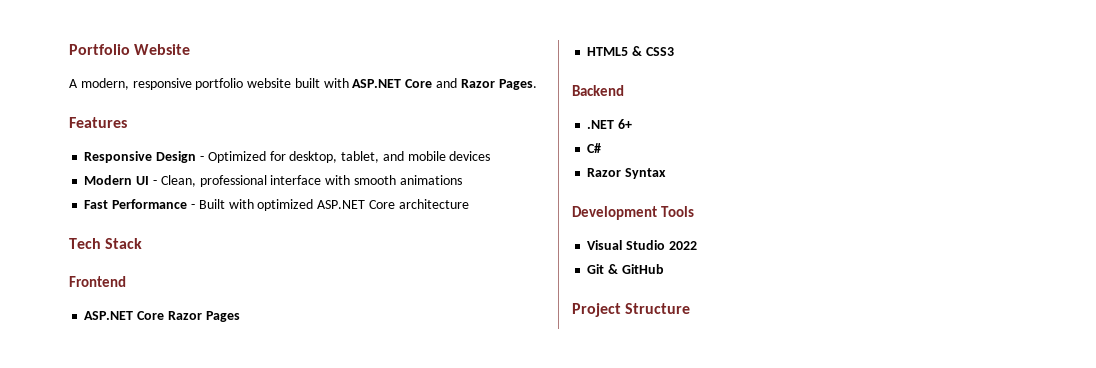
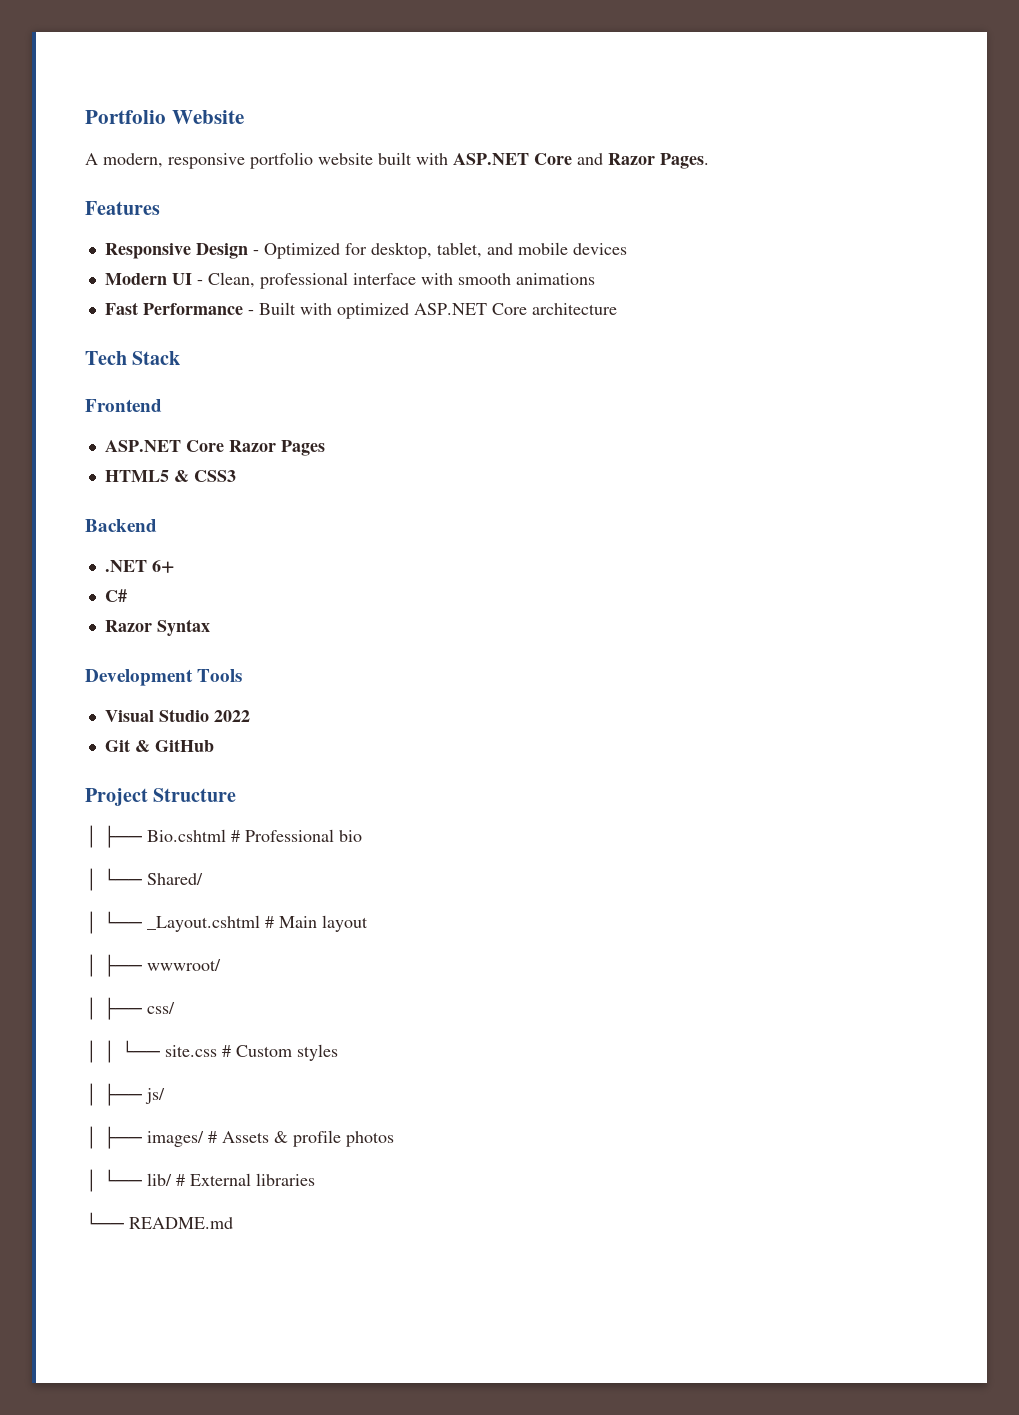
(691, 308) none -> [85,825,362,848] [85,868,203,891] [85,911,368,934] [85,954,221,977] [85,997,175,1020] [85,1040,338,1063] [85,1083,165,1106] [85,1126,394,1149] [85,1169,315,1192] [85,1212,233,1229] // │ ├── Bio.cshtml # Professional bio // │ └── Shared/ // │ └── _Layout.cshtml # Main layout // │ ├── wwwroot/ // │ ├── css/ // │ │ └── site.css # Custom styles // │ ├── js/ // │ ├── images/ # Assets & profile photos // │ └── lib/ # External libraries // └── README.md

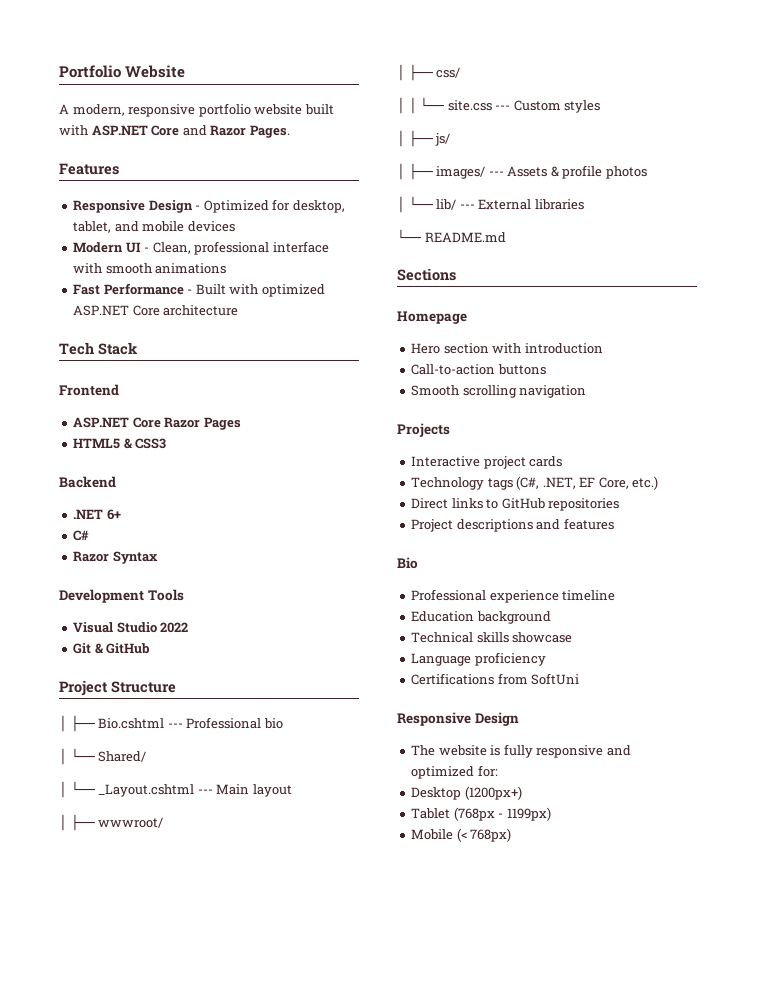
[231,830,240,842] # -> [167,723,183,728] ---
[265,916,274,928] # -> [197,789,213,794] ---
[222,1045,231,1057] # -> [495,105,511,110] ---
[208,1131,217,1143] # -> [488,171,504,176] ---
[176,1174,185,1186] # -> [459,204,475,209] ---
(233, 1223) none -> [397,268,456,281] [397,311,467,324] [411,343,603,354] [411,364,546,375] [411,385,587,398] [397,423,450,437] [411,456,563,469] [411,476,659,490] [411,498,620,511] [411,518,614,532] [397,557,418,569] [411,589,616,603] [411,611,551,624] [411,632,573,643] [411,652,546,666] [411,673,580,685] [397,712,519,726] [411,744,631,758] [411,765,498,779] [411,786,522,800] [411,807,551,821] [411,828,512,842] // Sections // Homepage // Hero section with introduction // Call-to-action buttons // Smooth scrolling navigation // Projects // Interactive project cards // Technology tags (C#, .NET, EF Core, etc.) // Direct links to GitHub repositories // Project descriptions and features // Bio // Professional experience timeline // Education background // Technical skills showcase // Language proficiency // Certifications from SoftUni // Responsive Design // The website is fully responsive and optimized for: // Desktop (1200px+) // Tablet (768px - 1199px) // Mobile (< 768px)

